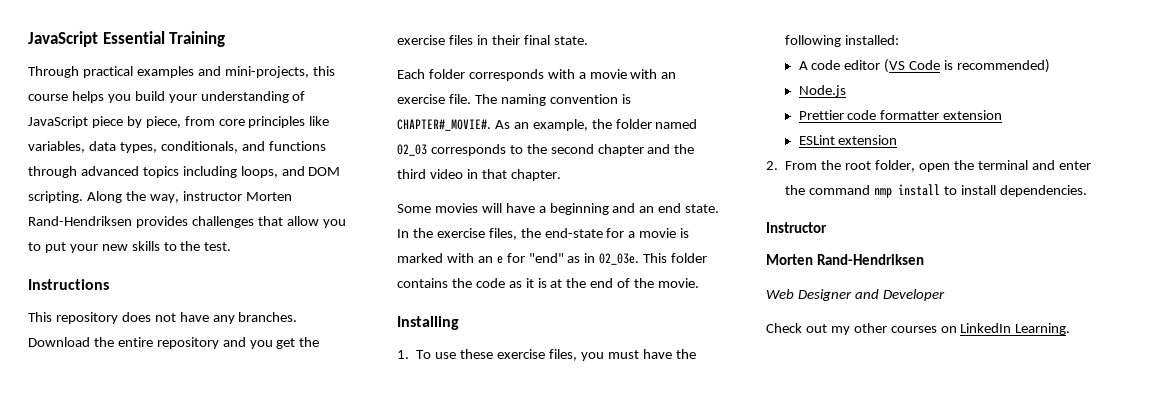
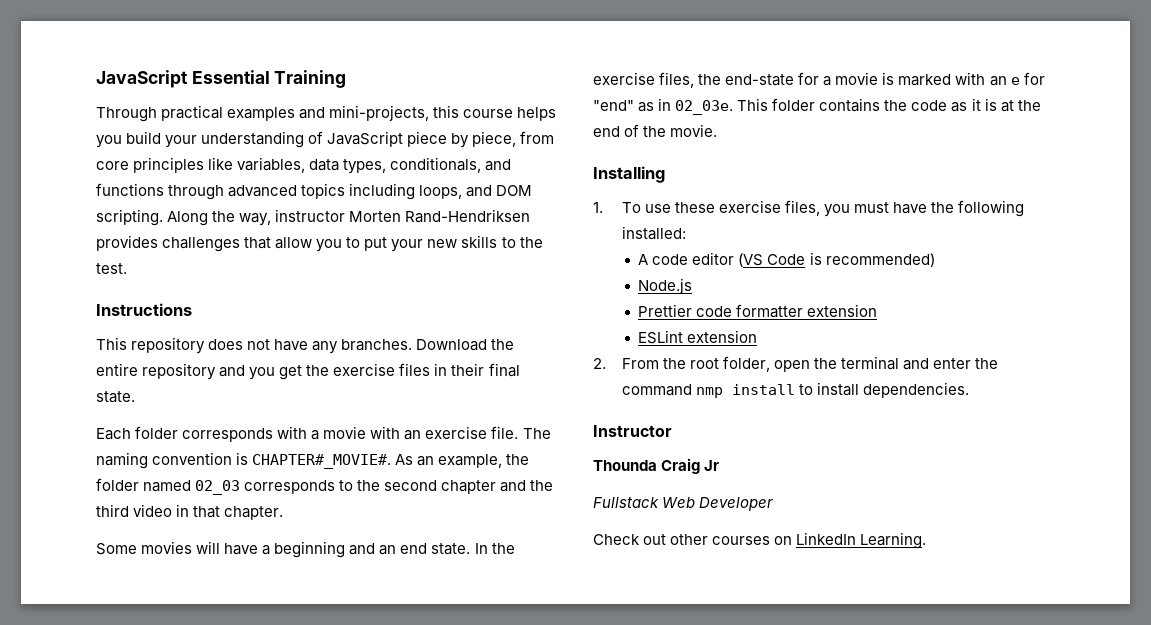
[766,254,924,265] [766,289,879,301] Morten Rand-Hendriksen // Web Designer and -> [593,458,720,474] [593,497,696,508] Thounda Craig Jr // Fullstack Web
[830,326,850,335] my -> (667, 539) none

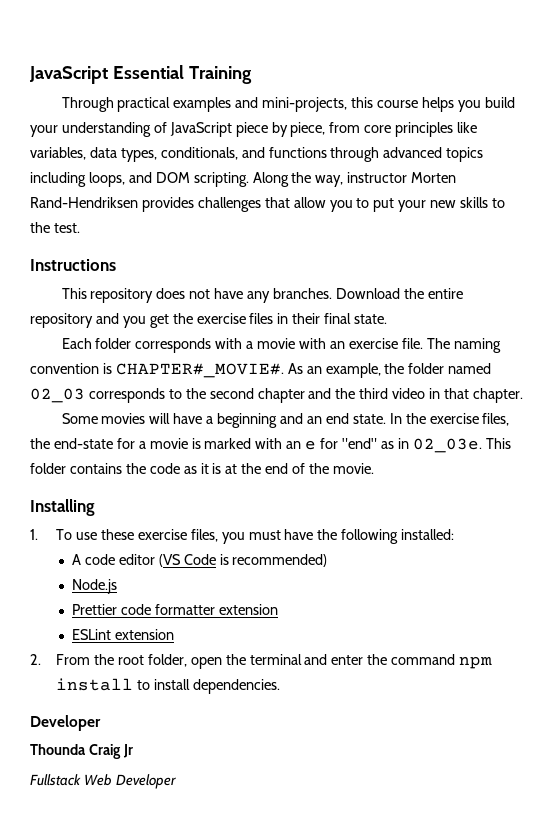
[695,387,723,398] nmp -> [459,656,493,669] npm
[593,425,672,437] Instructor -> [30,715,101,731] Developer
[593,532,927,549] // Check out other courses on LinkedIn Learning. -> (176, 781) none

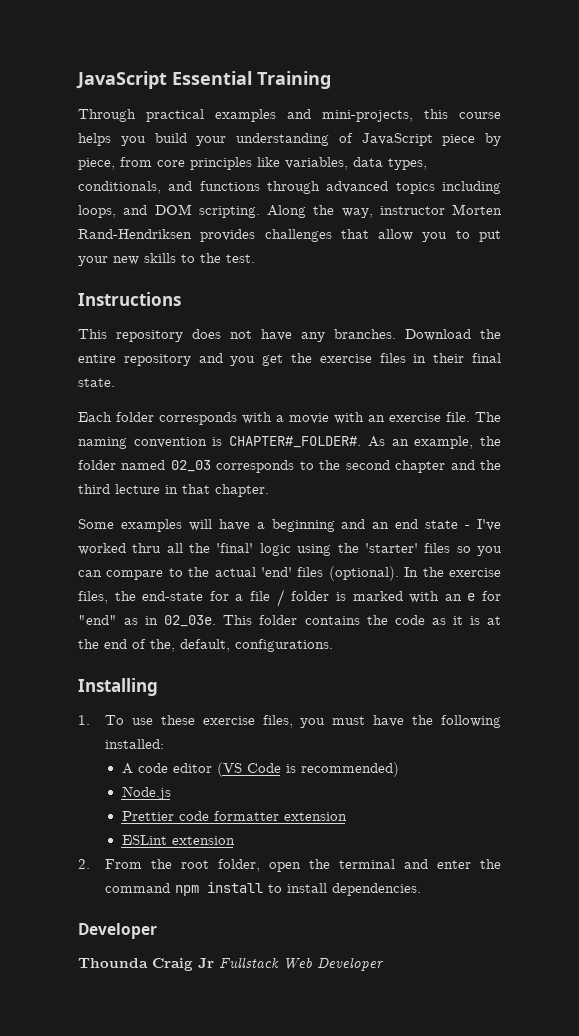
[115,363,284,378] CHAPTER#_MOVIE#. -> [229,436,362,448] CHAPTER#_FOLDER#.
[392,388,426,399] video -> [115,484,160,494] lecture
[101,413,146,424] movies -> [120,519,182,532] examples
[352,414,386,424] state. -> [425,519,502,531] [78,543,503,556] [78,566,399,581] state - I've worked thru all the 'final' logic using the 'starter' files so you can compare to the actual 'end' files (optional).
[149,438,188,449] movie -> [250,589,330,607] file / folder
[309,463,374,474] the movie. -> [150,639,333,652] the, default, configurations.
(133, 751) // -> (214, 963) none

